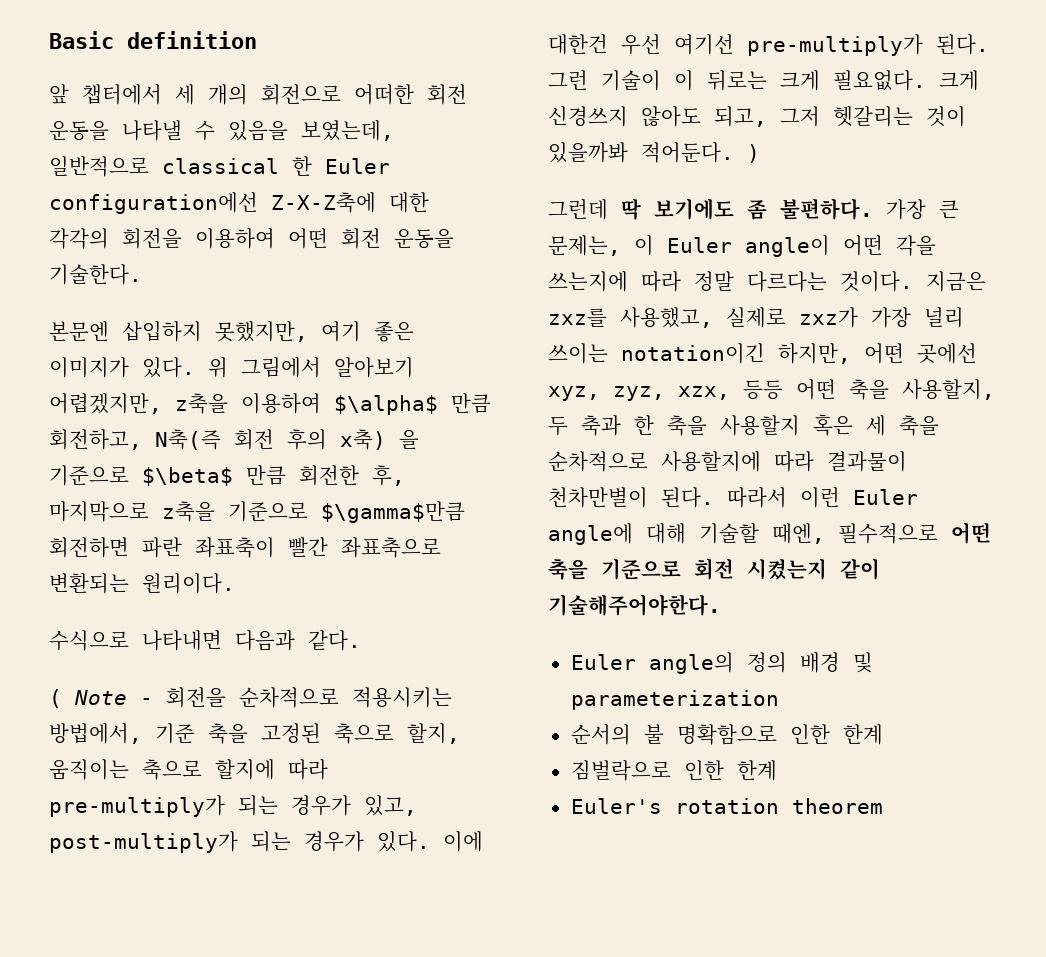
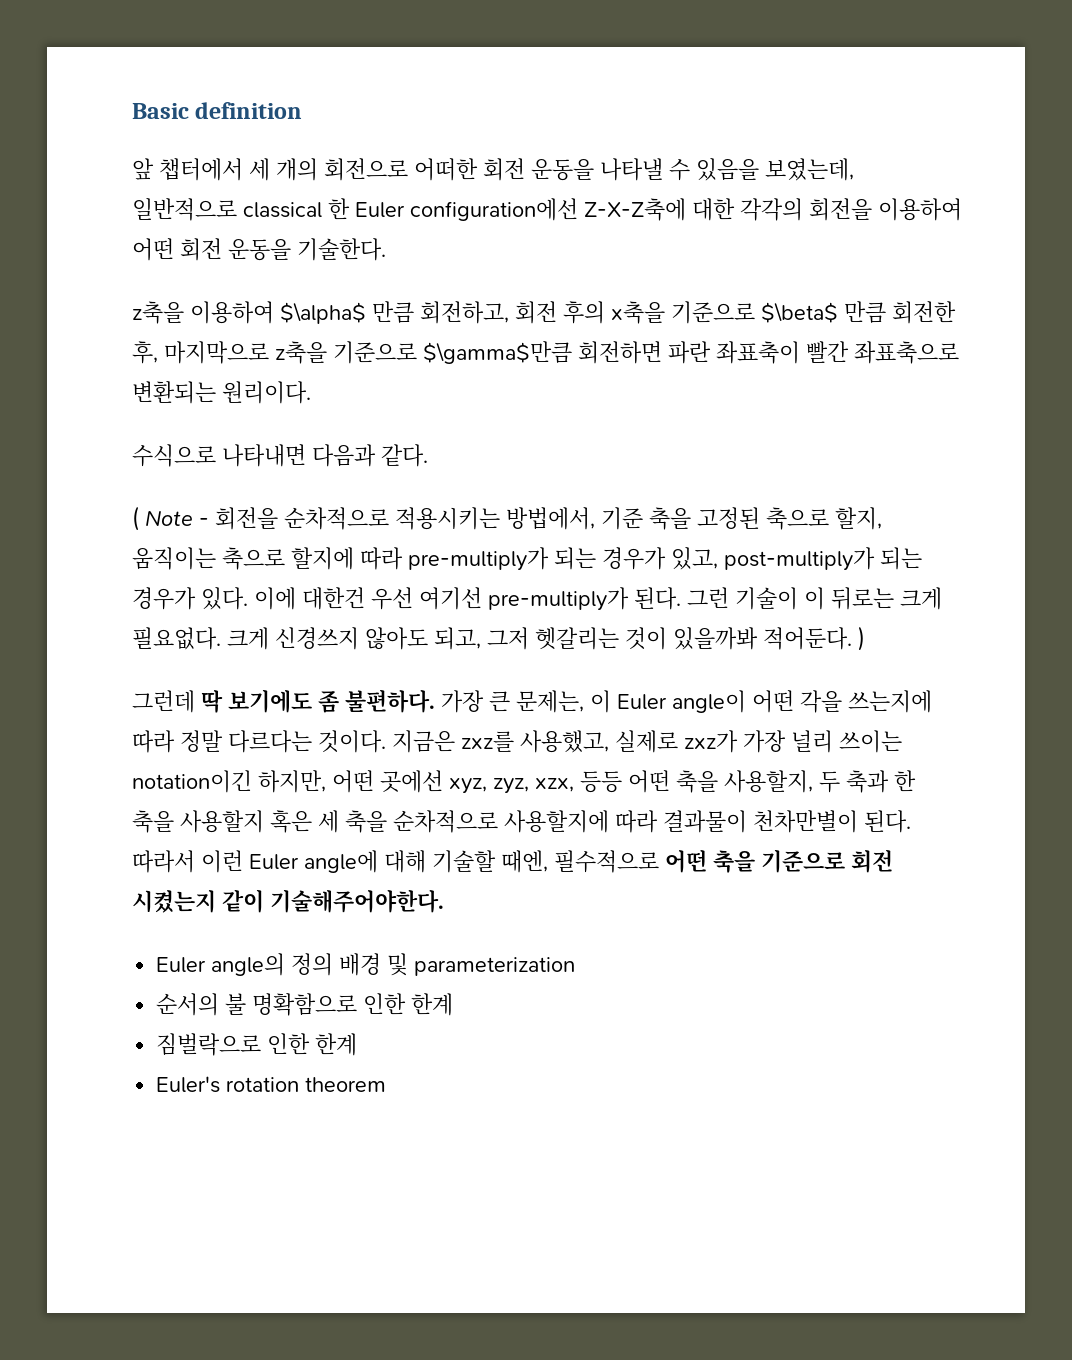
[49,321,414,342] [49,357,414,378] [49,393,162,414] 본문엔 삽입하지 못했지만, 여기 좋은 이미지가 있다. 위 그림에서 알아보기 어렵겠지만, -> (386, 249) none
[155,429,221,450] N축(즉 -> (509, 312) none
[340,429,419,450] x축) 을 -> [611,301,665,324] x축을

